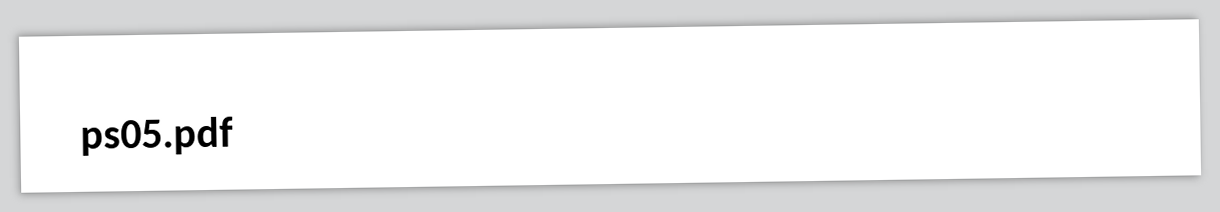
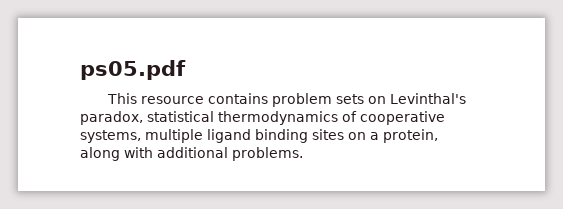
(234, 136) none -> [107,93,467,107] [80,111,445,125] [80,129,438,143] [80,147,303,161] // This resource contains problem sets on Levinthal's paradox, statistical thermodynamics of cooperative systems, multiple ligand binding sites on a protein, along with additional problems.

